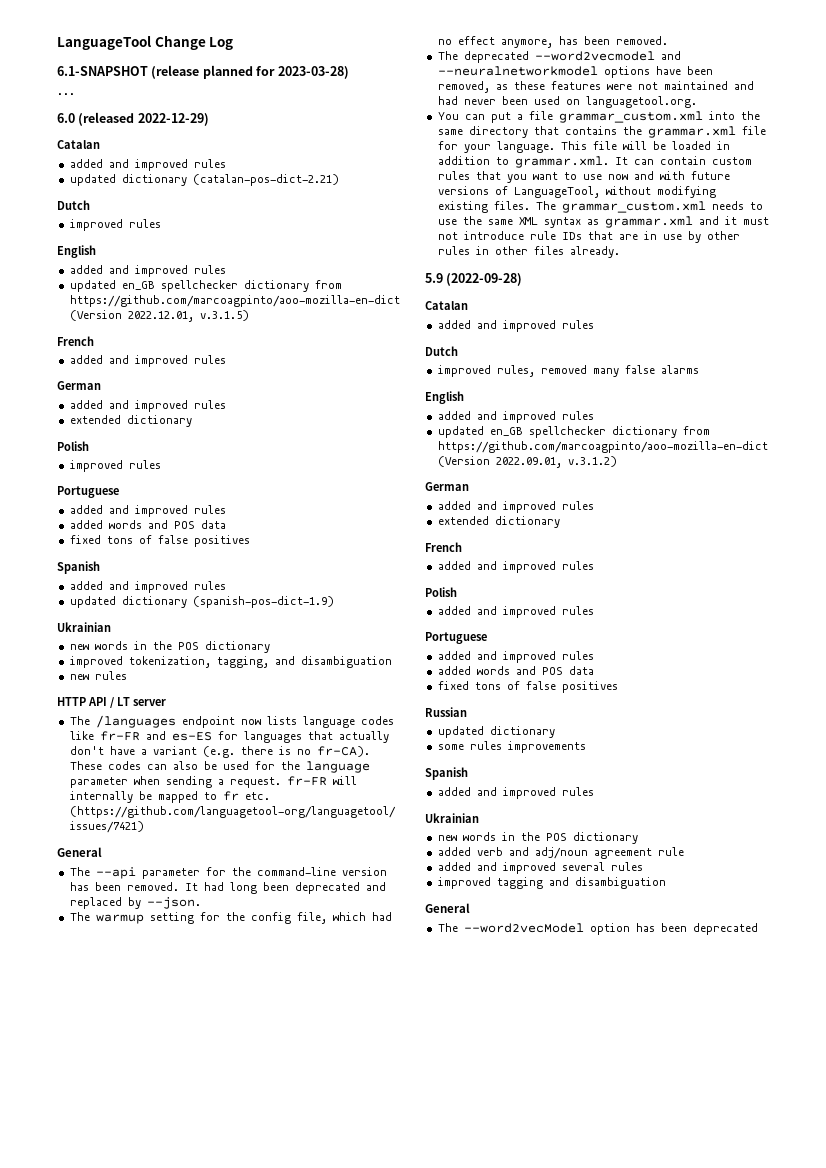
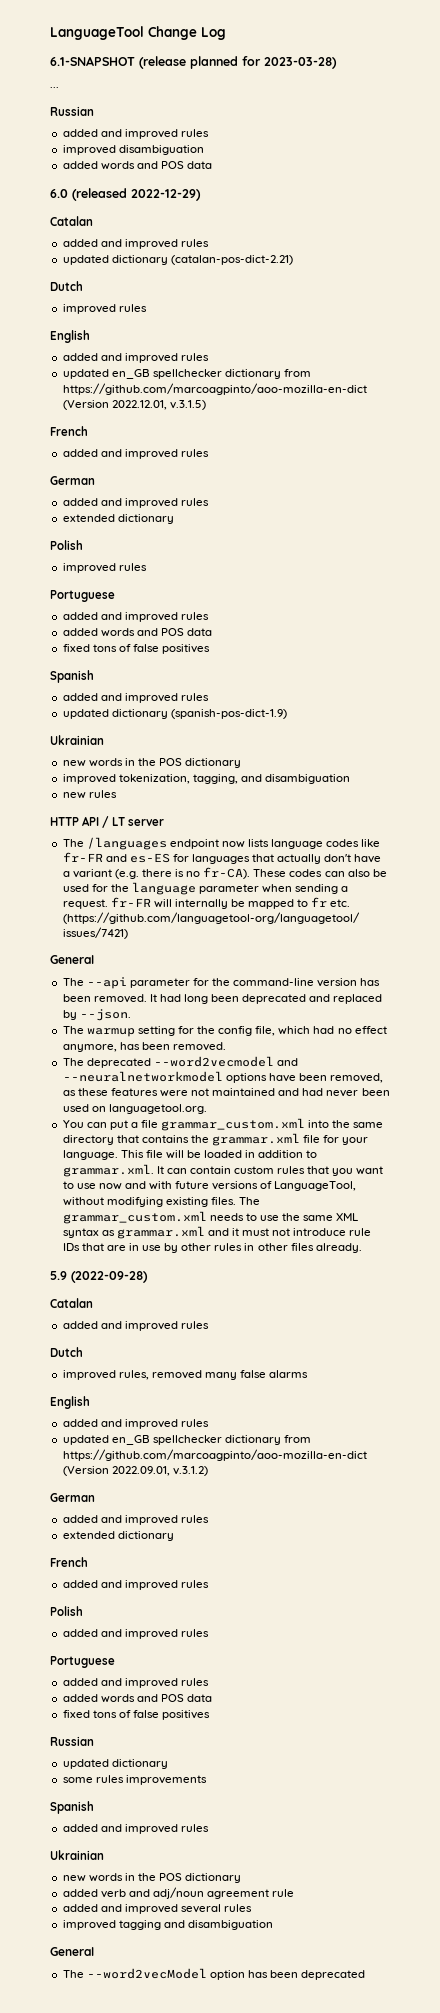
(75, 94) none -> [50,106,94,116] [62,129,209,139] [62,145,204,155] [62,161,213,170] // Russian // added and improved rules // improved disambiguation // added words and POS data

